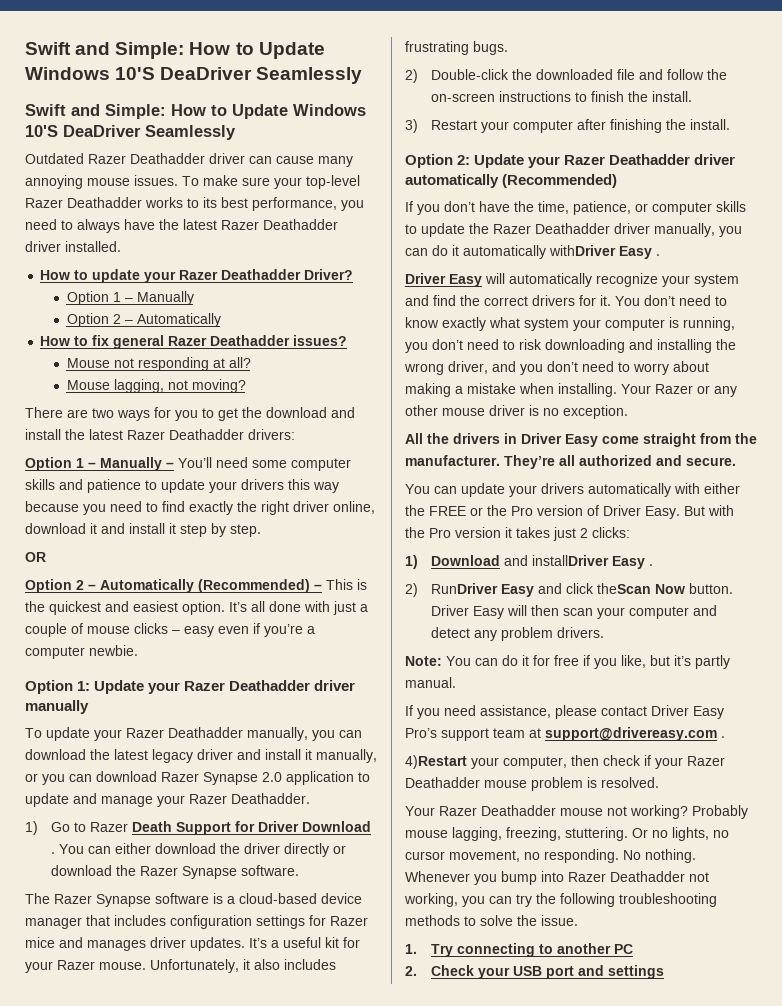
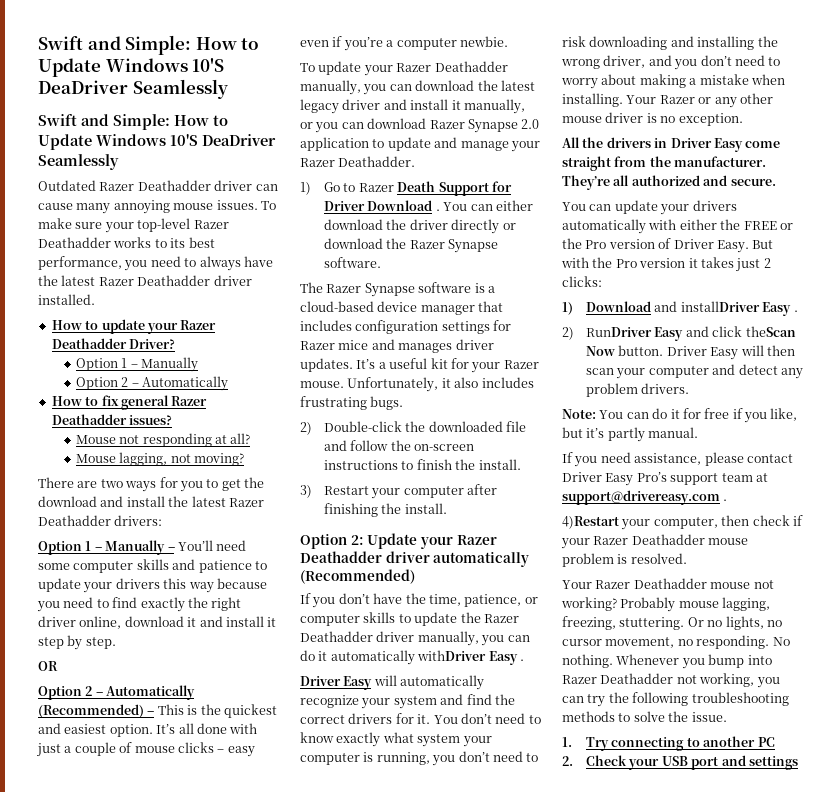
[25,680,356,694] [25,700,89,714] // Option 1: Update your Razer Deathadder driver manually -> (508, 41) none

